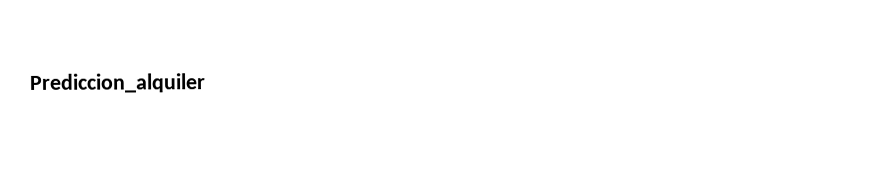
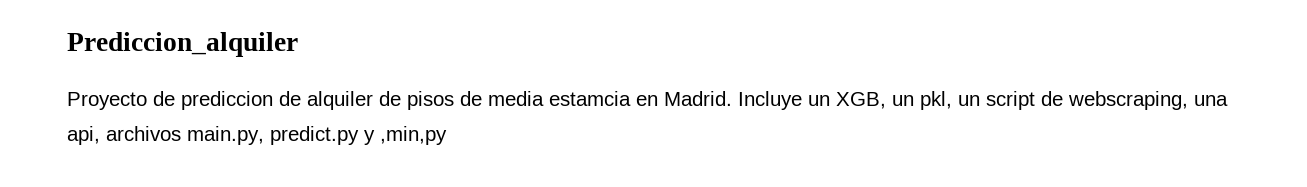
(206, 83) none -> [67,91,1228,110] [67,126,447,145] // Proyecto de prediccion de alquiler de pisos de media estamcia en Madrid. Incluye un XGB, un pkl, un script de webscraping, una api, archivos main.py, predict.py y ,min,py

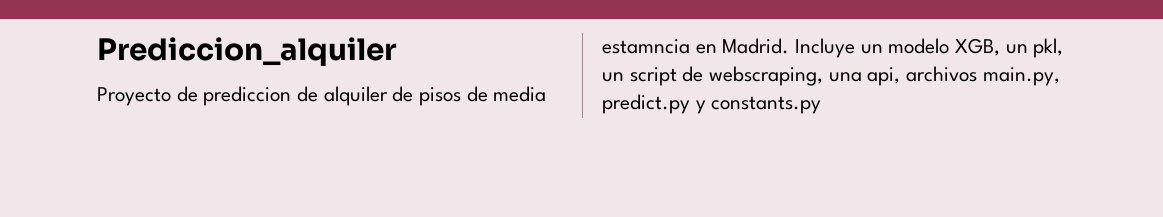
[549,91,631,106] estamcia -> [602,39,690,54] estamncia
(830, 100) none -> [888,38,950,54] modelo
[380,126,447,145] ,min,py -> [711,96,822,114] constants.py

